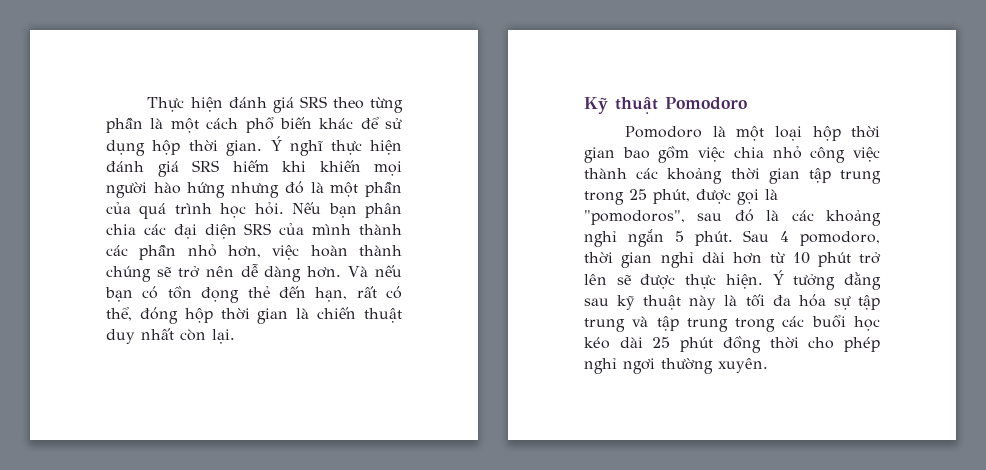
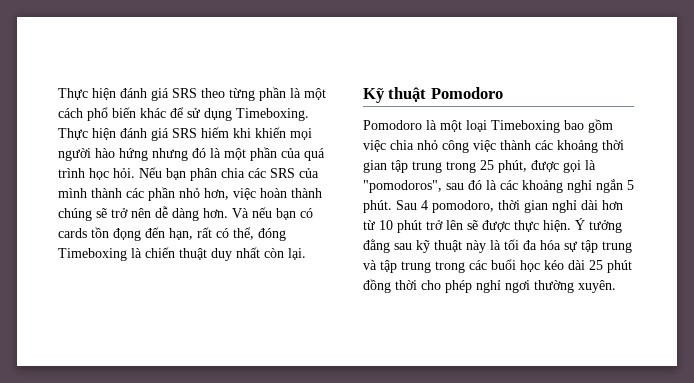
[152,136,362,156] hộp thời gian. Ý nghĩ thực -> [236,108,309,121] [58,128,88,140] Timeboxing. Thực
[173,224,237,239] đại diện -> (266, 173) none
(159, 292) none -> [58,228,87,238] cards
[247,286,270,298] thẻ -> (141, 234) none
[184,308,289,324] hộp thời gian -> [58,248,127,261] Timeboxing
[812,126,880,141] [584,147,615,163] hộp thời gian -> [491,120,560,133] Timeboxing

